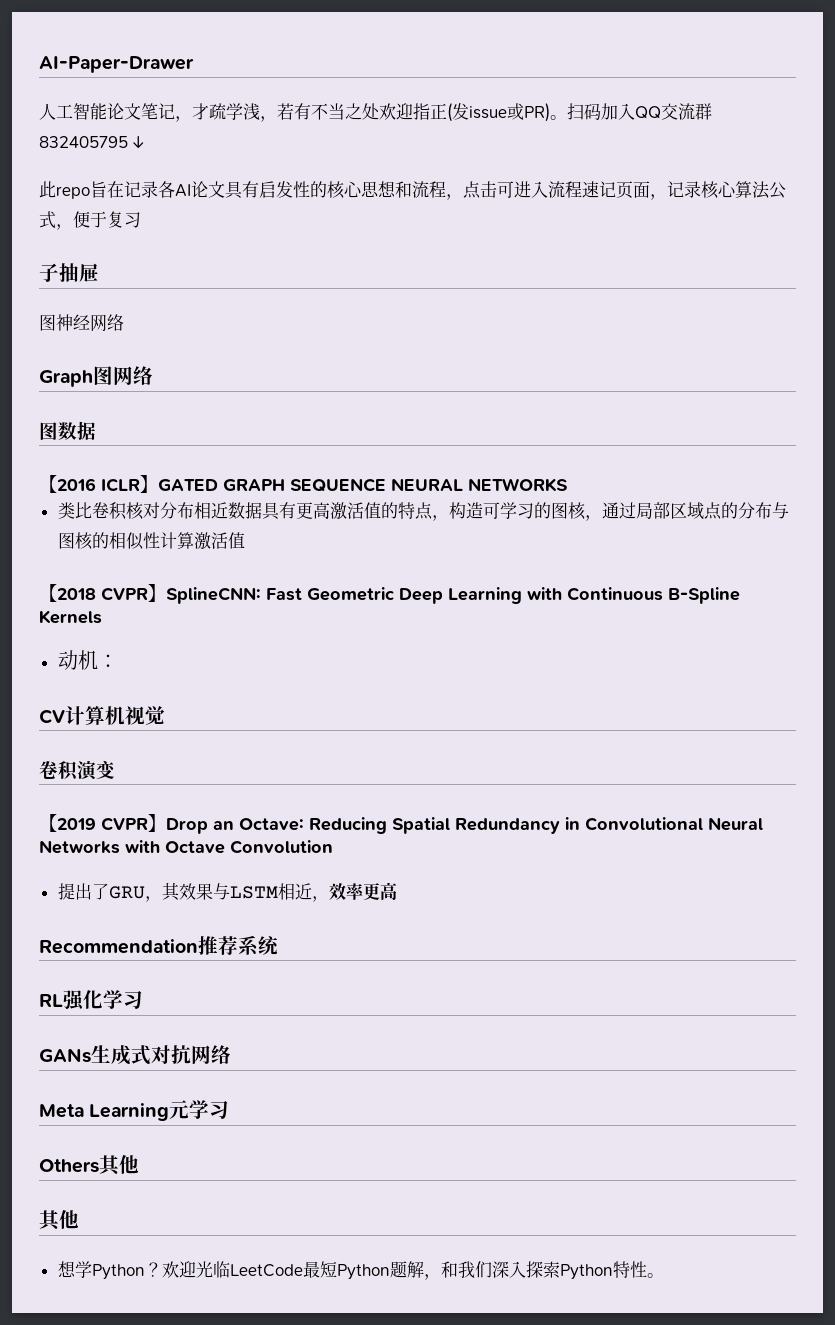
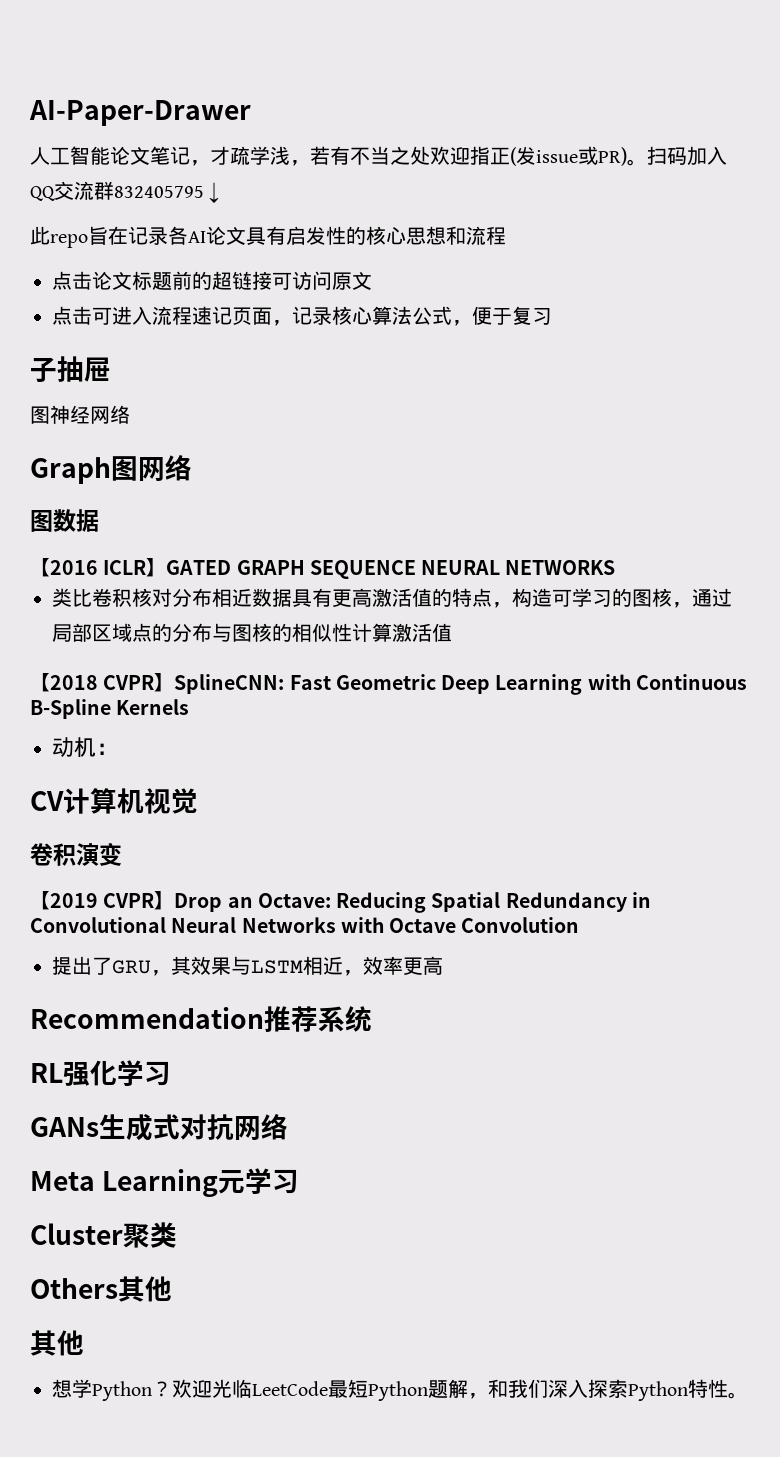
[446,194,463,200] ， -> [52,271,372,290] // 点击论文标题前的超链接可访问原文 //
(230, 1109) none -> [30,1222,177,1248] // Cluster聚类

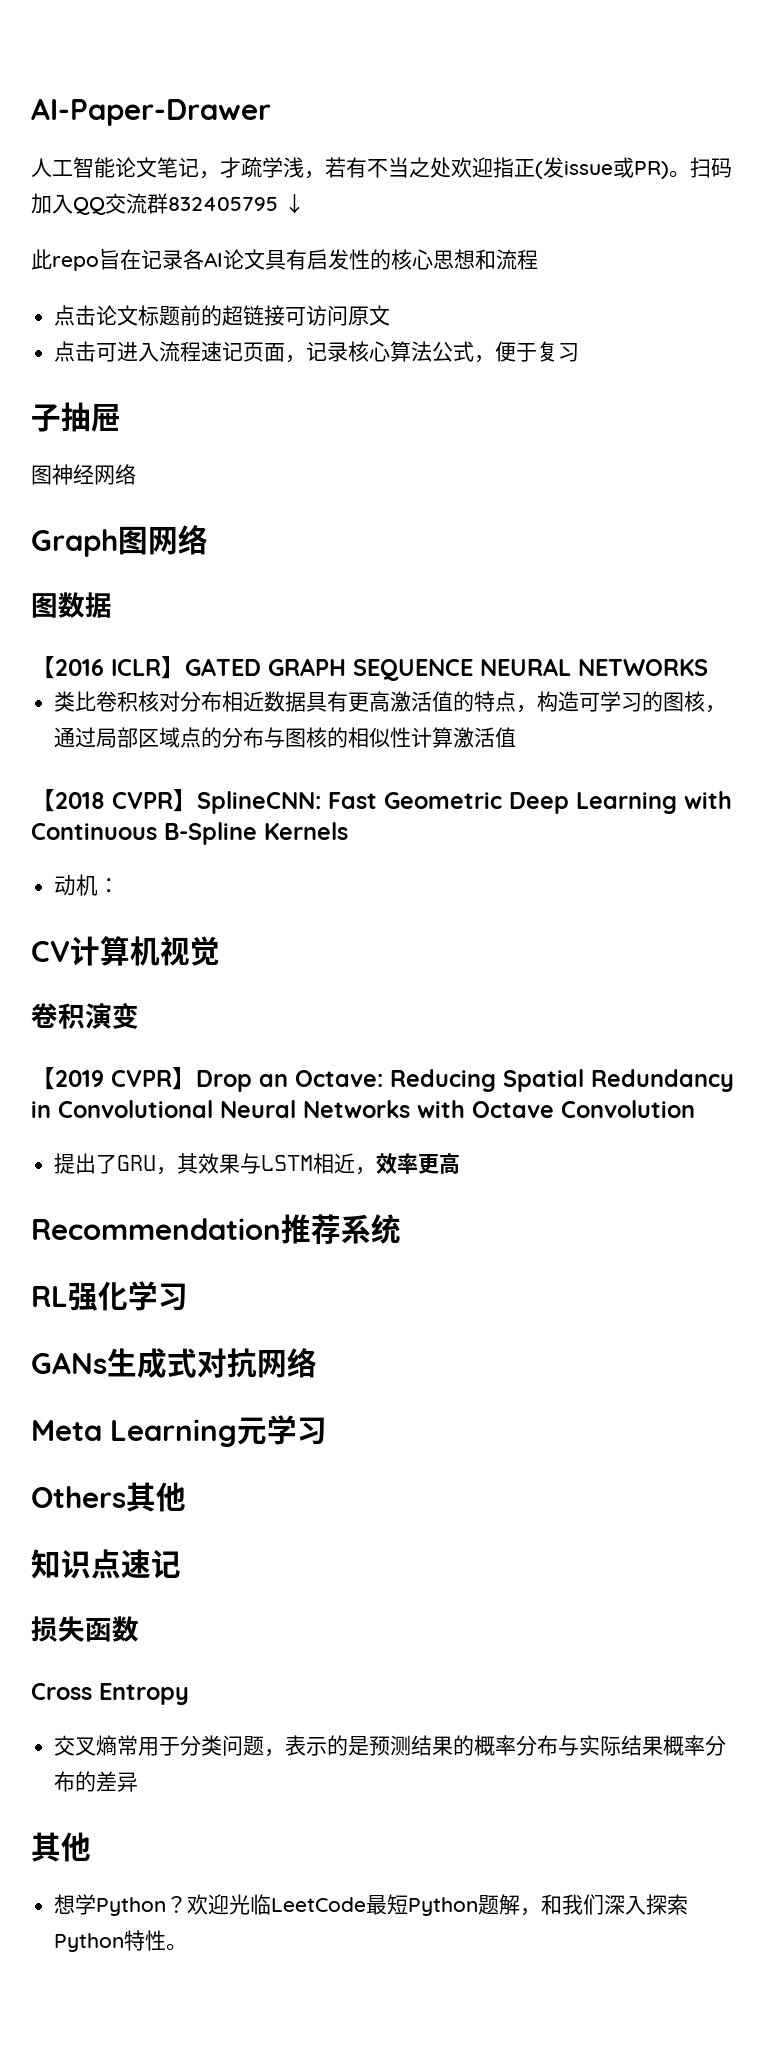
[30,1222,177,1248] // Cluster聚类 -> (327, 1431) none
(172, 1289) none -> [31,1549,181,1579] [31,1616,139,1642] [31,1683,189,1705] [54,1735,727,1757] [54,1771,139,1792] // 知识点速记 // 损失函数 // Cross Entropy // 交叉熵常用于分类问题，表示的是预测结果的概率分布与实际结果概率分布的差异

